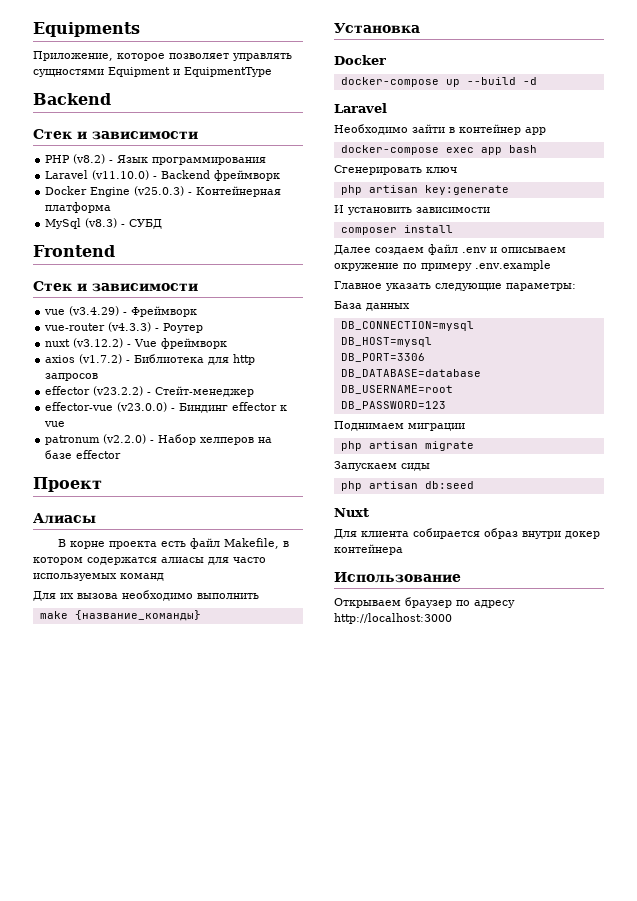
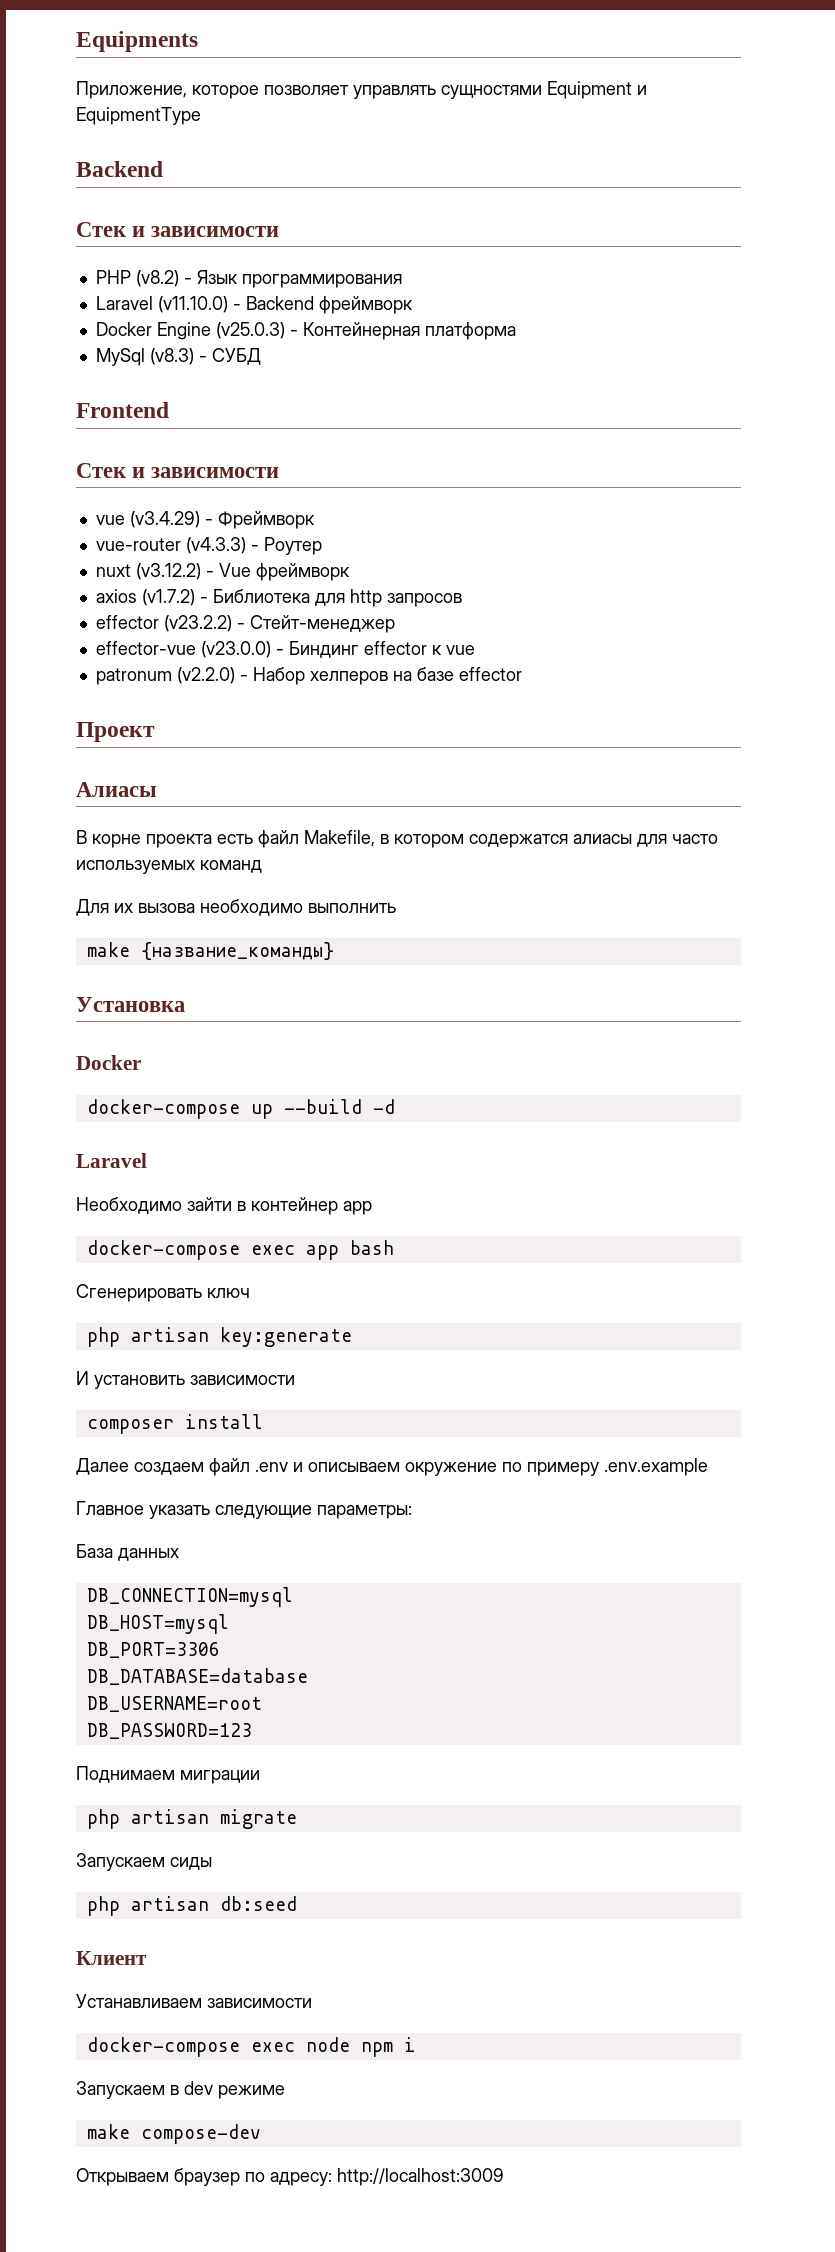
[334,508,369,517] [334,528,600,539] [334,544,403,555] [334,572,461,583] Nuxt // Для клиента собирается образ внутри докер контейнера // Использование -> [76,1951,147,1965] [76,1994,312,2008] [86,2037,416,2057] [76,2081,285,2099] [86,2124,261,2144] Клиент // Устанавливаем зависимости // docker-compose exec node npm i // Запускаем в dev режиме // make compose-dev
[474,600,515,608] [334,613,452,624] адресу http://localhost:3000 -> [270,2168,504,2186] адресу: http://localhost:3009

